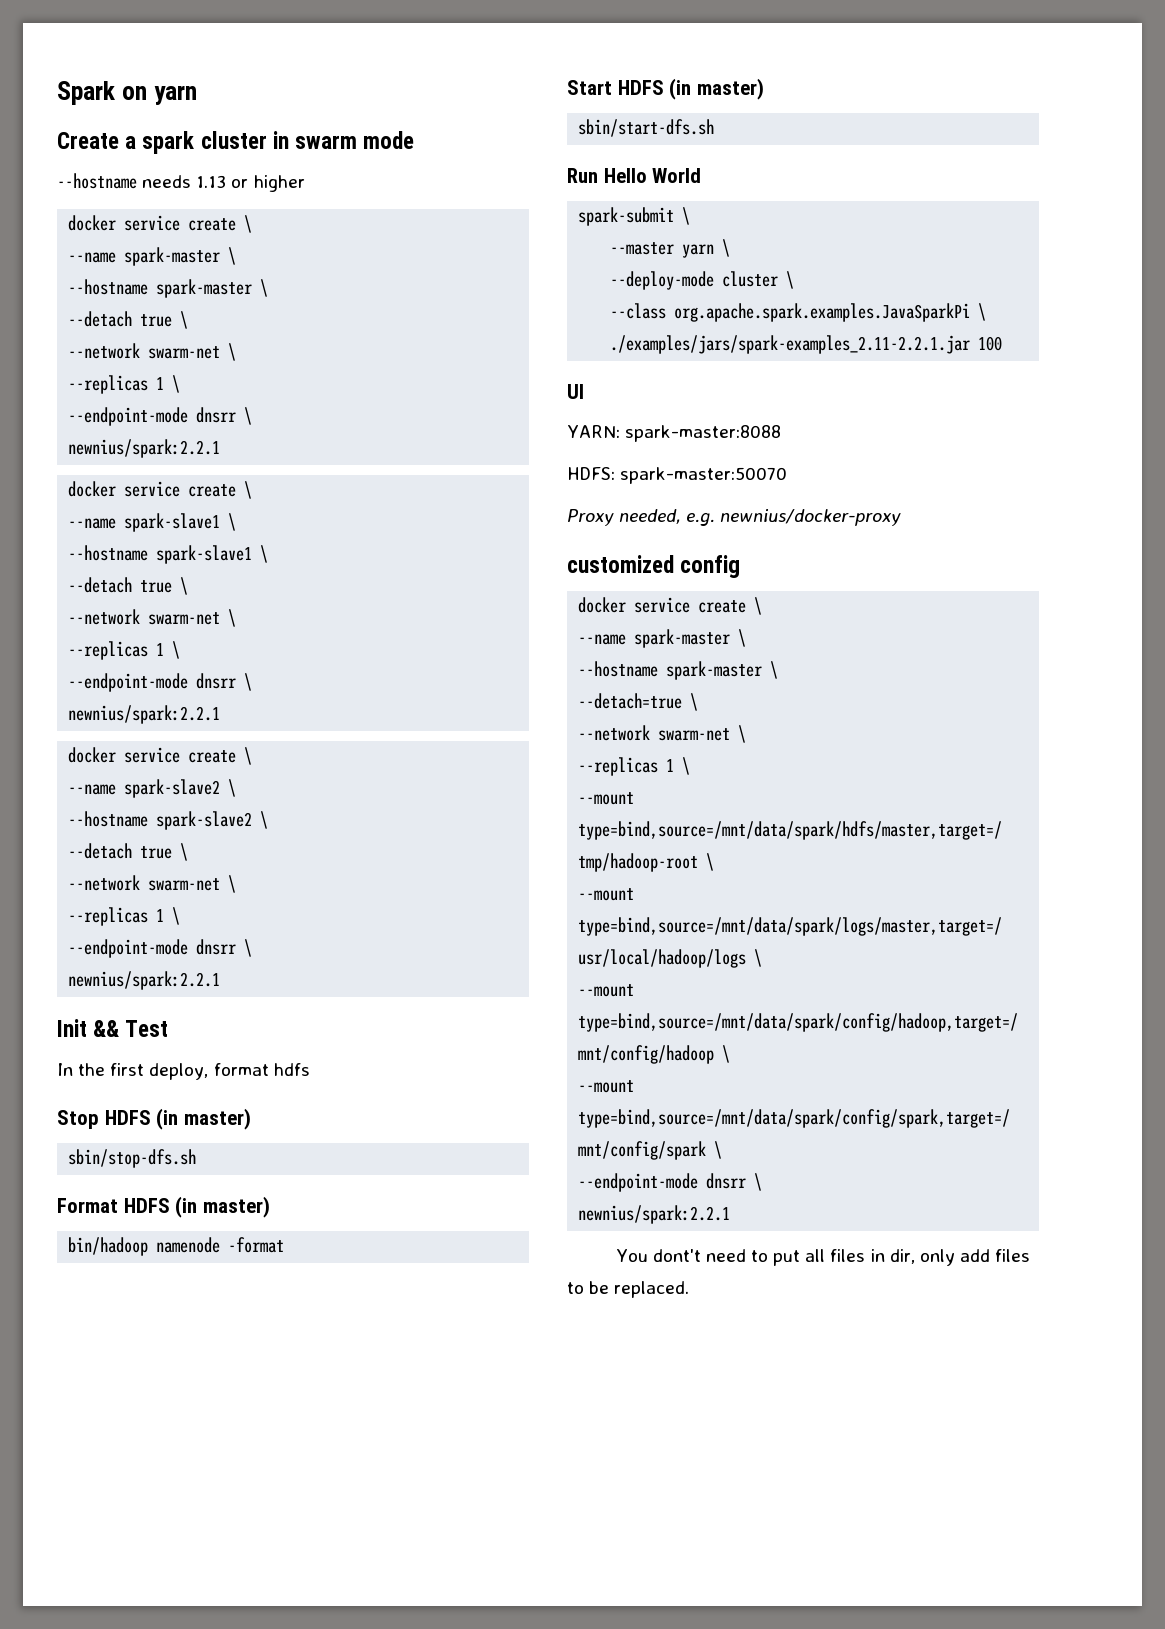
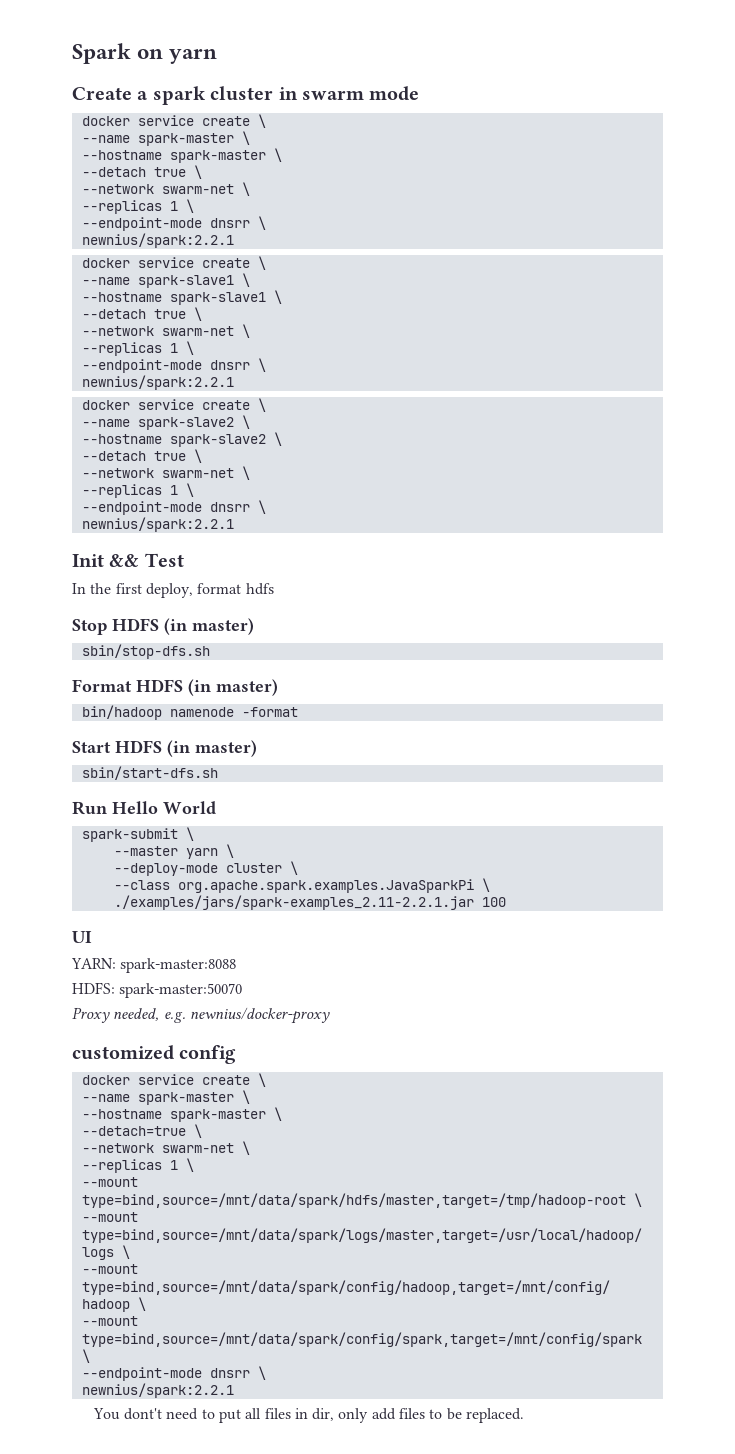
[57,173,305,192] // --hostname needs 1.13 or higher -> (420, 93) none

